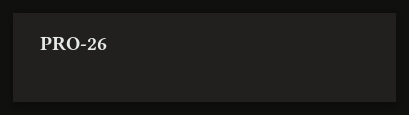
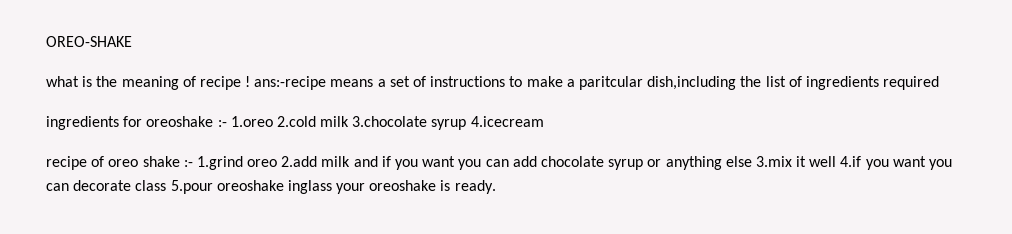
[40,36,107,51] PRO-26 -> [46,36,132,47] [46,76,940,90] [46,116,544,130] [46,156,952,170] [46,180,496,194] OREO-SHAKE // what is the meaning of recipe ! ans:-recipe means a set of instructions to make a paritcular dish,including the list of ingredients required // ingredients for oreoshake :- 1.oreo 2.cold milk 3.chocolate syrup 4.icecream // recipe of oreo shake :- 1.grind oreo 2.add milk and if you want you can add chocolate syrup or anything else 3.mix it well 4.if you want you can decorate class 5.pour oreoshake inglass your oreoshake is ready.

